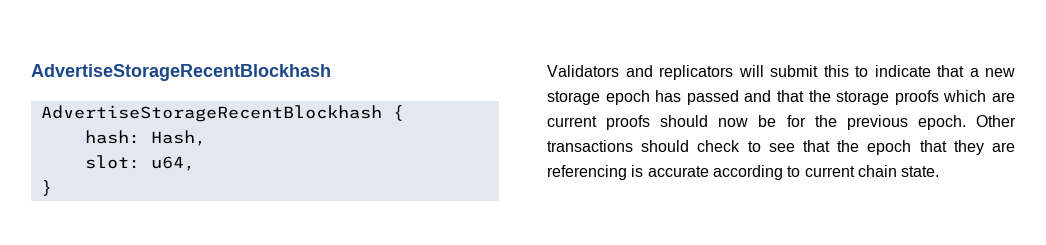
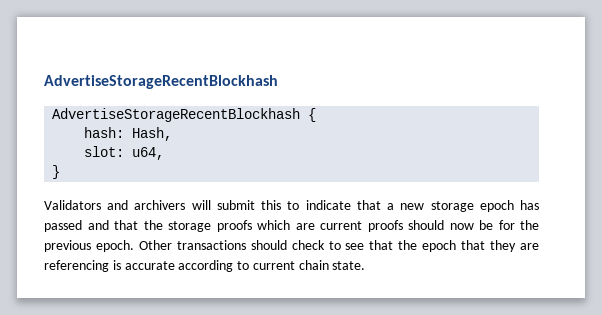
[659,65,733,80] replicators -> [134,200,186,210] archivers

